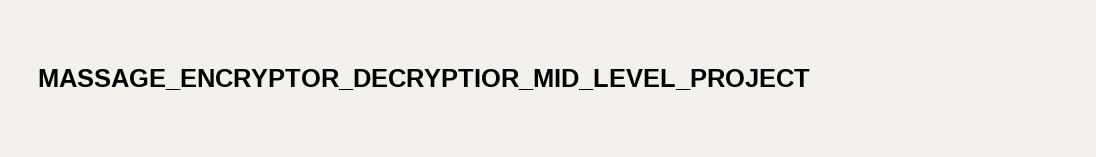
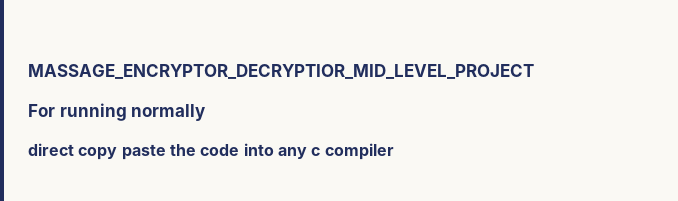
(810, 79) none -> [28,103,206,121] [28,143,394,160] // For running normally // direct copy paste the code into any c compiler

